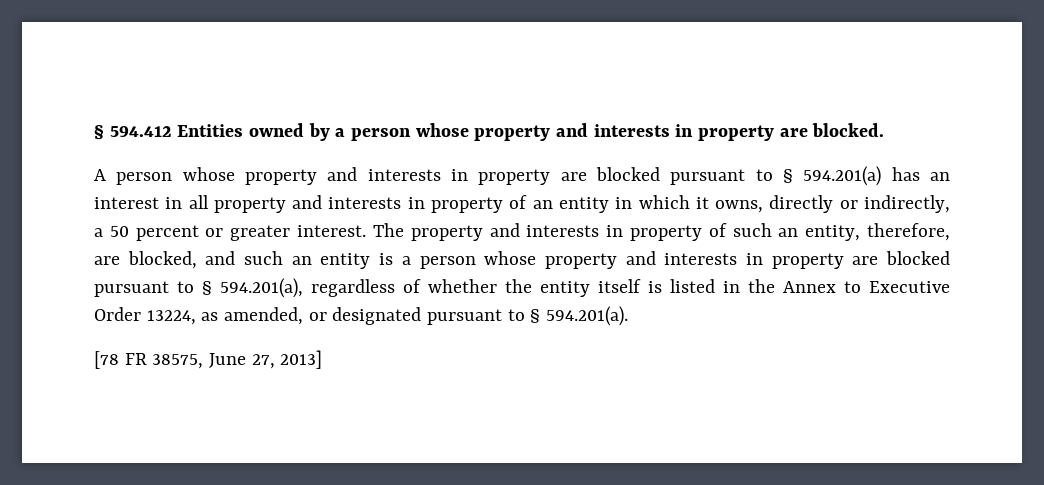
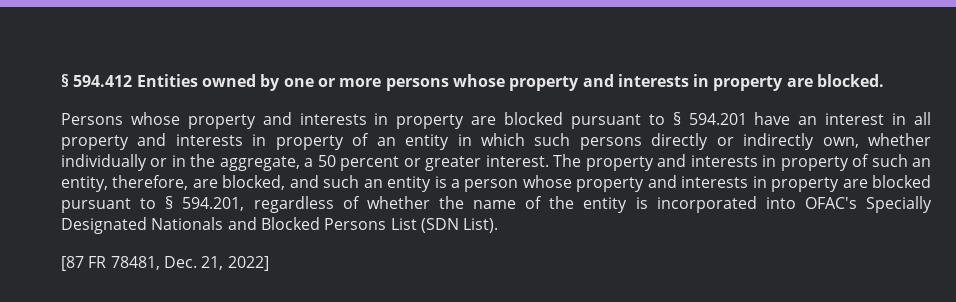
[335,128,412,141] a person -> [283,78,449,91] one or more persons
[94,169,173,185] A person -> [61,113,123,125] Persons
[803,166,920,186] 594.201(a) has -> [688,112,791,125] 594.201 have
[695,195,950,213] it owns, directly or indirectly, -> [534,133,931,150] [61,154,300,171] such persons directly or indirectly own, whether individually or in the aggregate,
[220,278,303,298] 594.201(a), -> [182,197,245,211] 594.201,
[540,279,950,297] [94,306,629,326] [94,350,323,369] entity itself is listed in the Annex to Executive Order 13224, as amended, or designated pursuant to § 594.201(a). // [78 FR 38575, June 27, 2013] -> [473,196,932,213] [61,217,499,234] [61,256,269,271] name of the entity is incorporated into OFAC's Specially Designated Nationals and Blocked Persons List (SDN List). // [87 FR 78481, Dec. 21, 2022]

